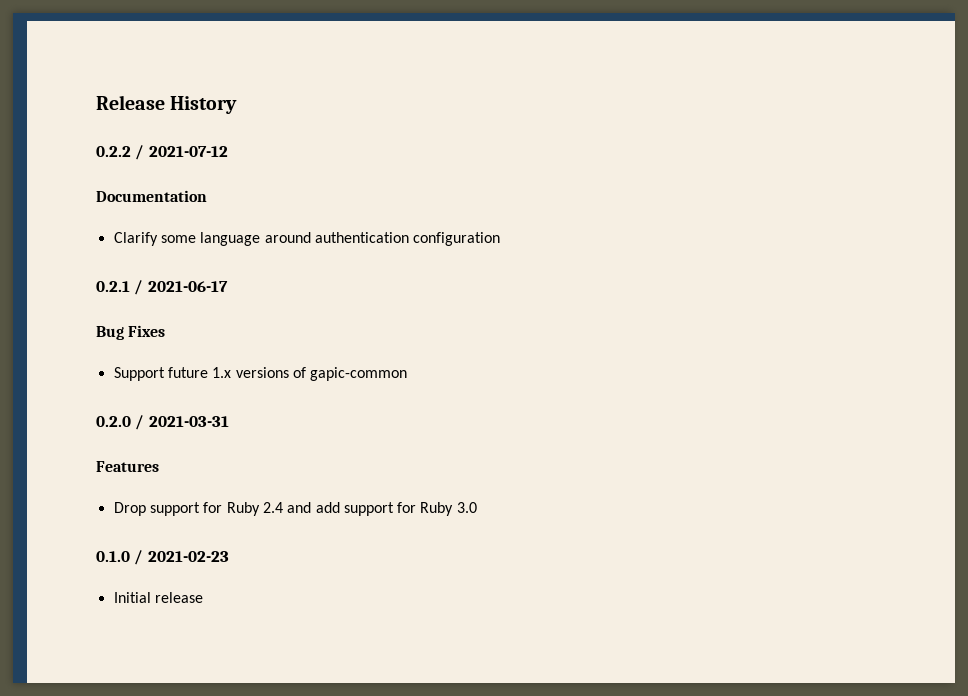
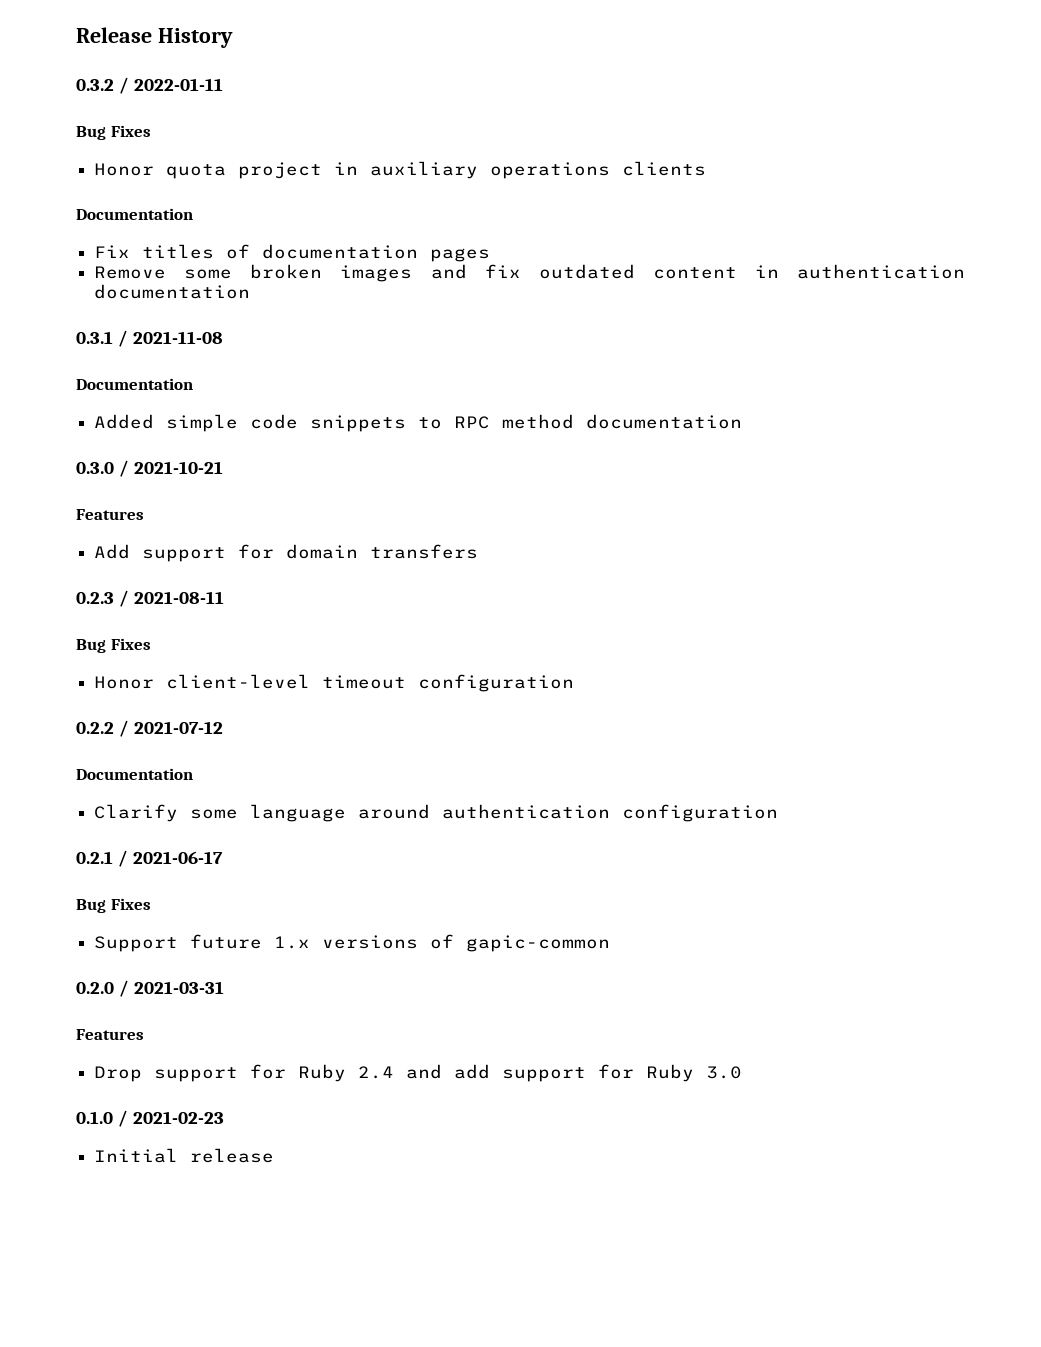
(238, 105) none -> [76,77,223,94] [76,125,151,140] [94,161,707,179] [76,208,193,220] [94,244,491,262] [94,264,965,282] [94,284,251,299] [76,330,223,347] [76,378,193,390] [94,414,743,432] [76,460,223,477] [76,509,144,520] [94,544,479,562] [76,590,224,607] [76,638,151,653] [94,674,575,692] // 0.3.2 / 2022-01-11 // Bug Fixes // Honor quota project in auxiliary operations clients // Documentation // Fix titles of documentation pages // Remove some broken images and fix outdated content in authentication documentation // 0.3.1 / 2021-11-08 // Documentation // Added simple code snippets to RPC method documentation // 0.3.0 / 2021-10-21 // Features // Add support for domain transfers // 0.2.3 / 2021-08-11 // Bug Fixes // Honor client-level timeout configuration

